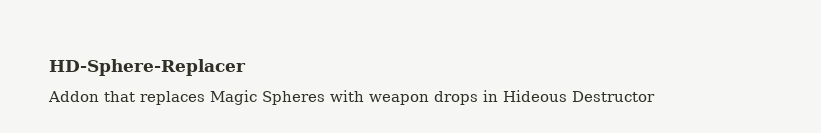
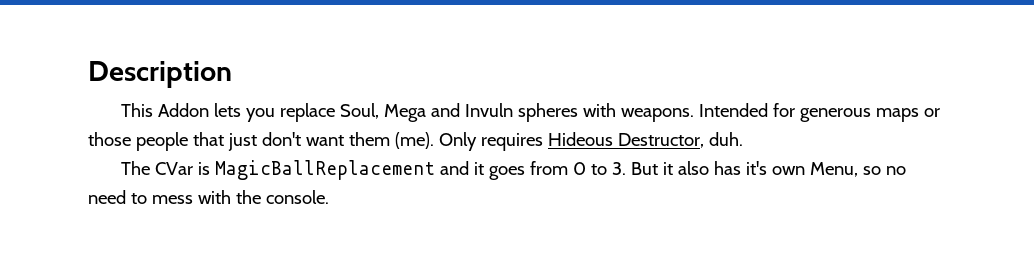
[49,59,246,76] [48,90,655,105] HD-Sphere-Replacer // Addon that replaces Magic Spheres with weapon drops in Hideous Destructor -> [88,61,232,88] [121,103,941,122] [88,132,743,151] [121,160,907,180] [88,190,329,204] Description // This Addon lets you replace Soul, Mega and Invuln spheres with weapons. Intended for generous maps or those people that just don't want them (me). Only requires Hideous Destructor, duh. // The CVar is MagicBallReplacement and it goes from 0 to 3. But it also has it's own Menu, so no need to mess with the console.

